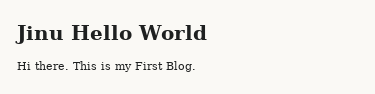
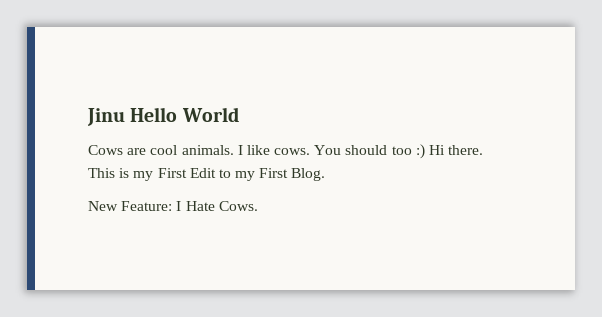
(207, 32) none -> [88,144,425,159] Cows are cool animals. I like cows. You should too :)
[166,61,196,72] Blog. -> [189,168,326,181] [88,201,258,211] Edit to my First Blog. // New Feature: I Hate Cows.

